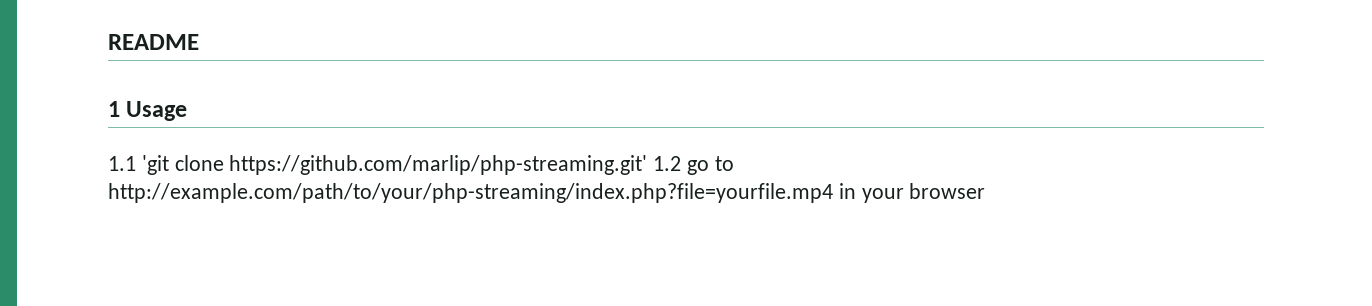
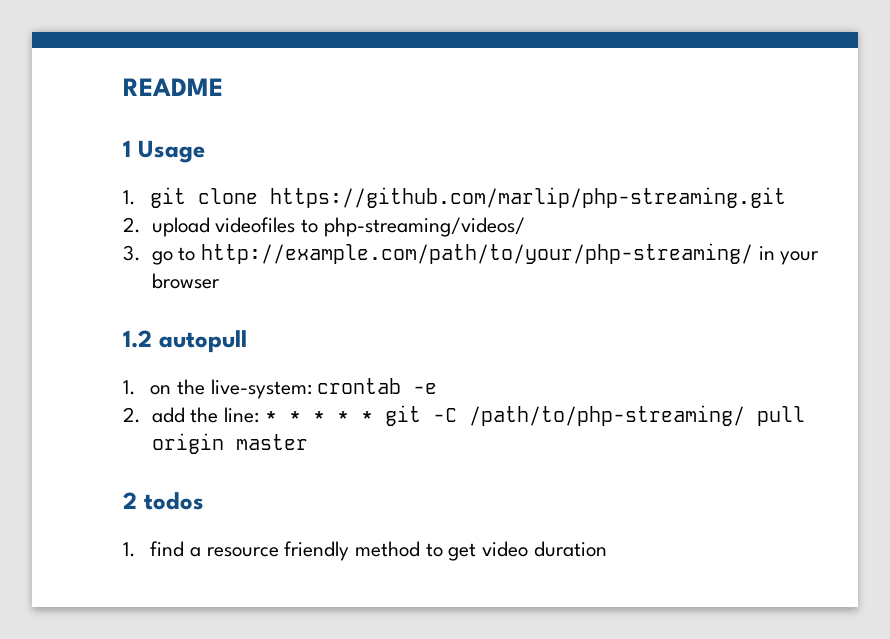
[108,155,682,175] 1.1 'git clone https://github.com/marlip/php-streaming.git' 1.2 -> [123,187,787,208] [123,217,525,237] [123,245,141,261] 1. git clone https://github.com/marlip/php-streaming.git // 2. upload videofiles to php-streaming/videos/ // 3.
[108,183,833,203] http://example.com/path/to/your/php-streaming/index.php?file=yourfile.mp4 -> [200,243,753,264] http://example.com/path/to/your/php-streaming/
(986, 191) none -> [123,330,247,353] [123,378,438,399] [123,405,805,426] [151,433,308,454] [123,492,204,510] [123,541,607,561] // 1.2 autopull // 1. on the live-system: crontab -e // 2. add the line: * * * * * git -C /path/to/php-streaming/ pull origin master // 2 todos // 1. find a resource friendly method to get video duration

